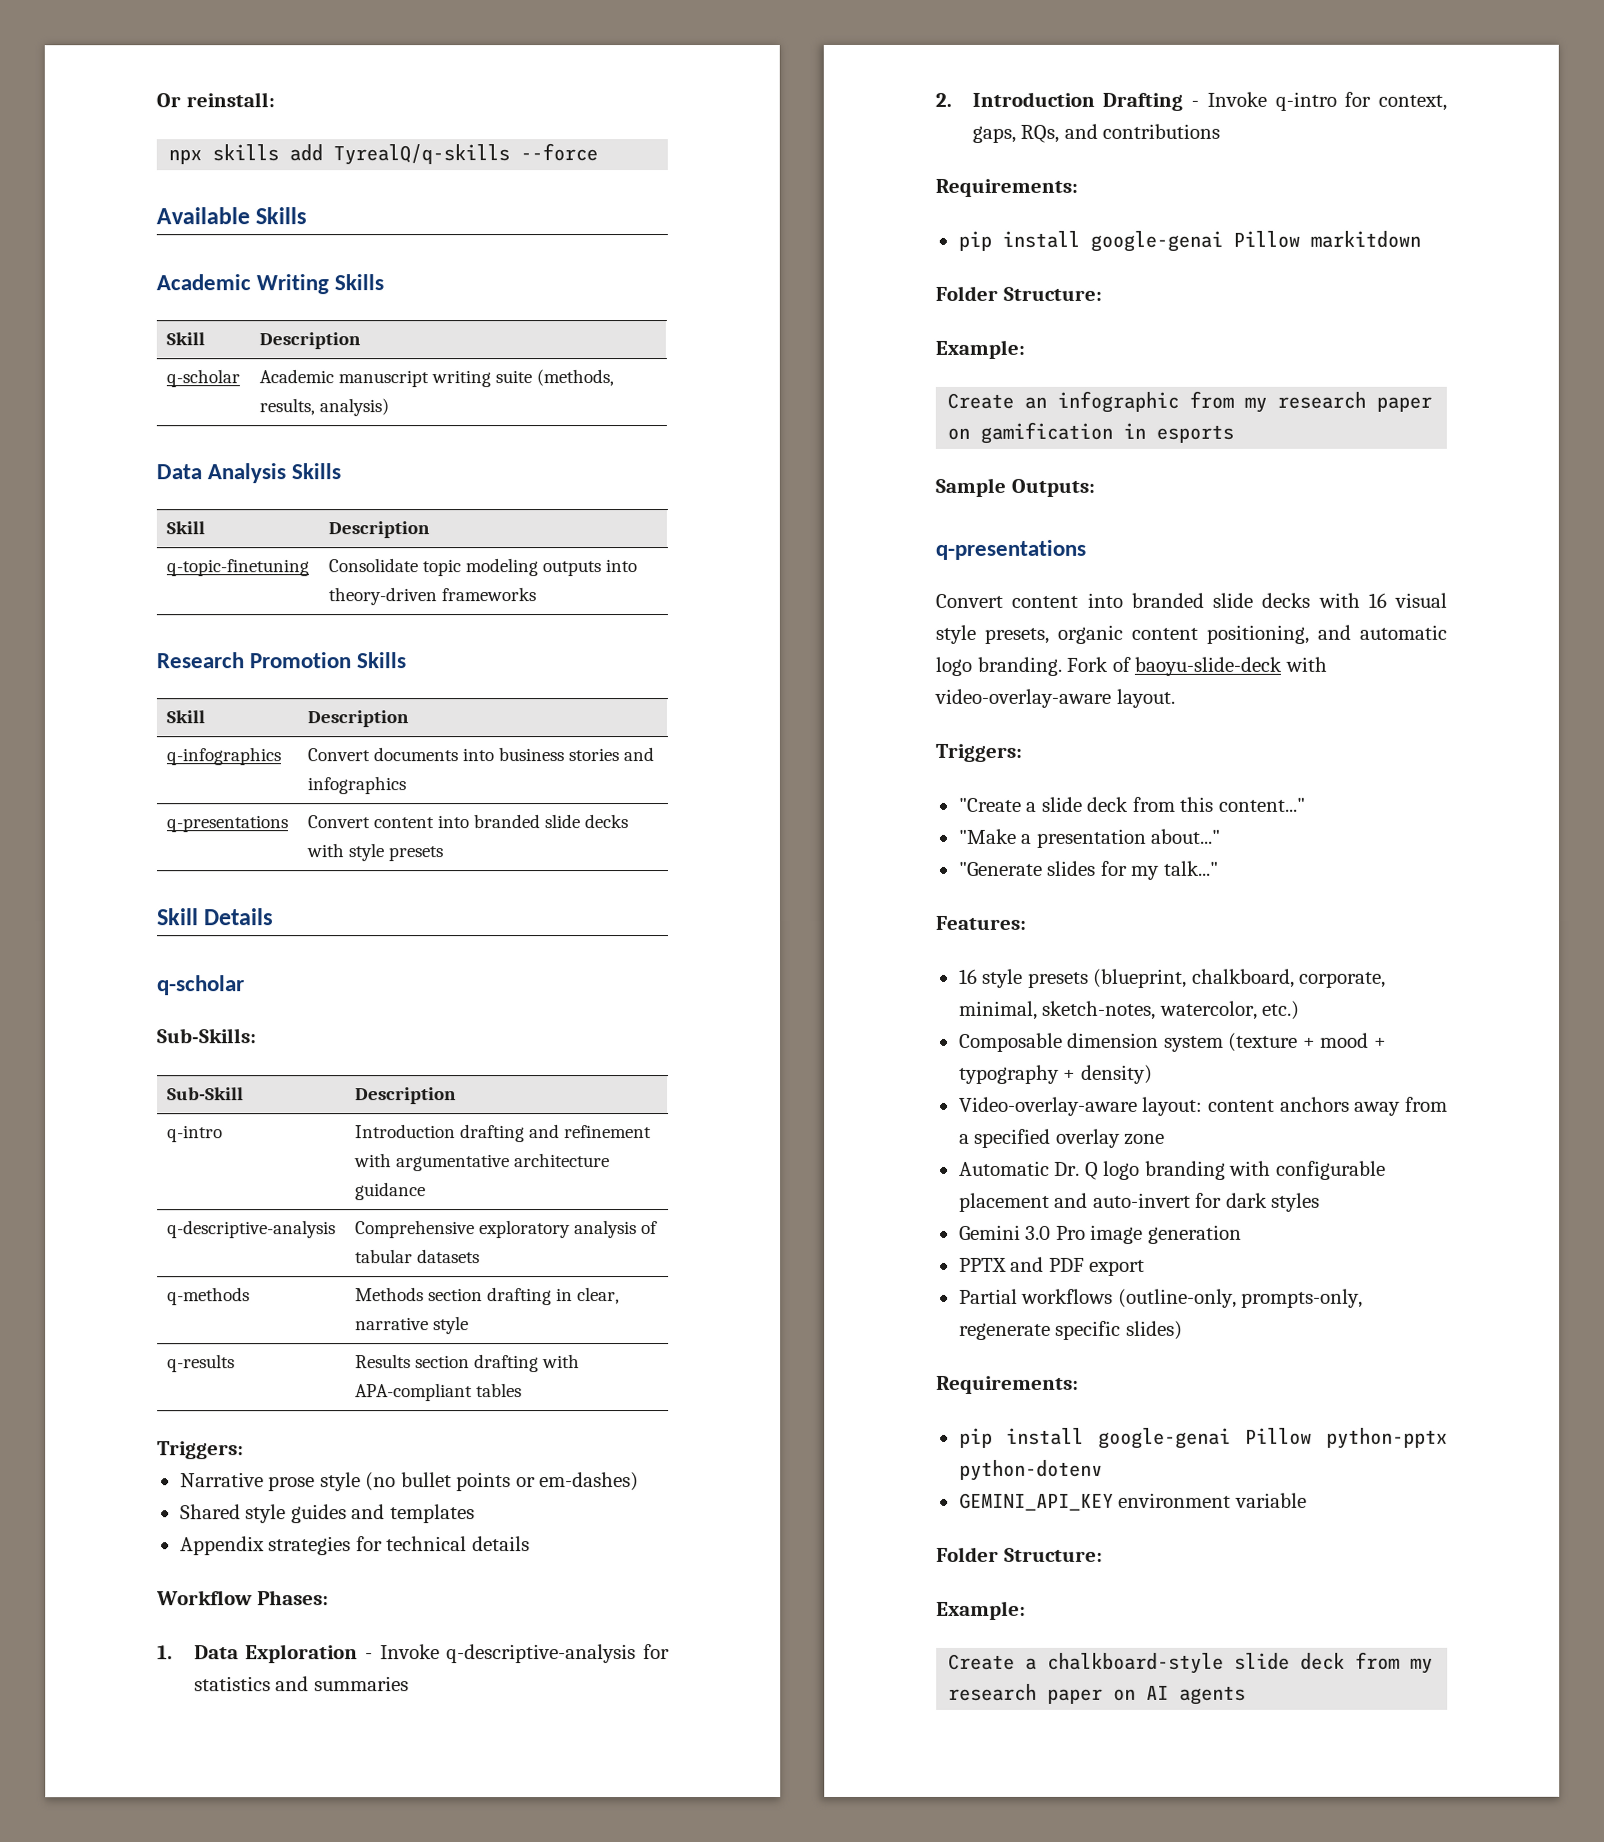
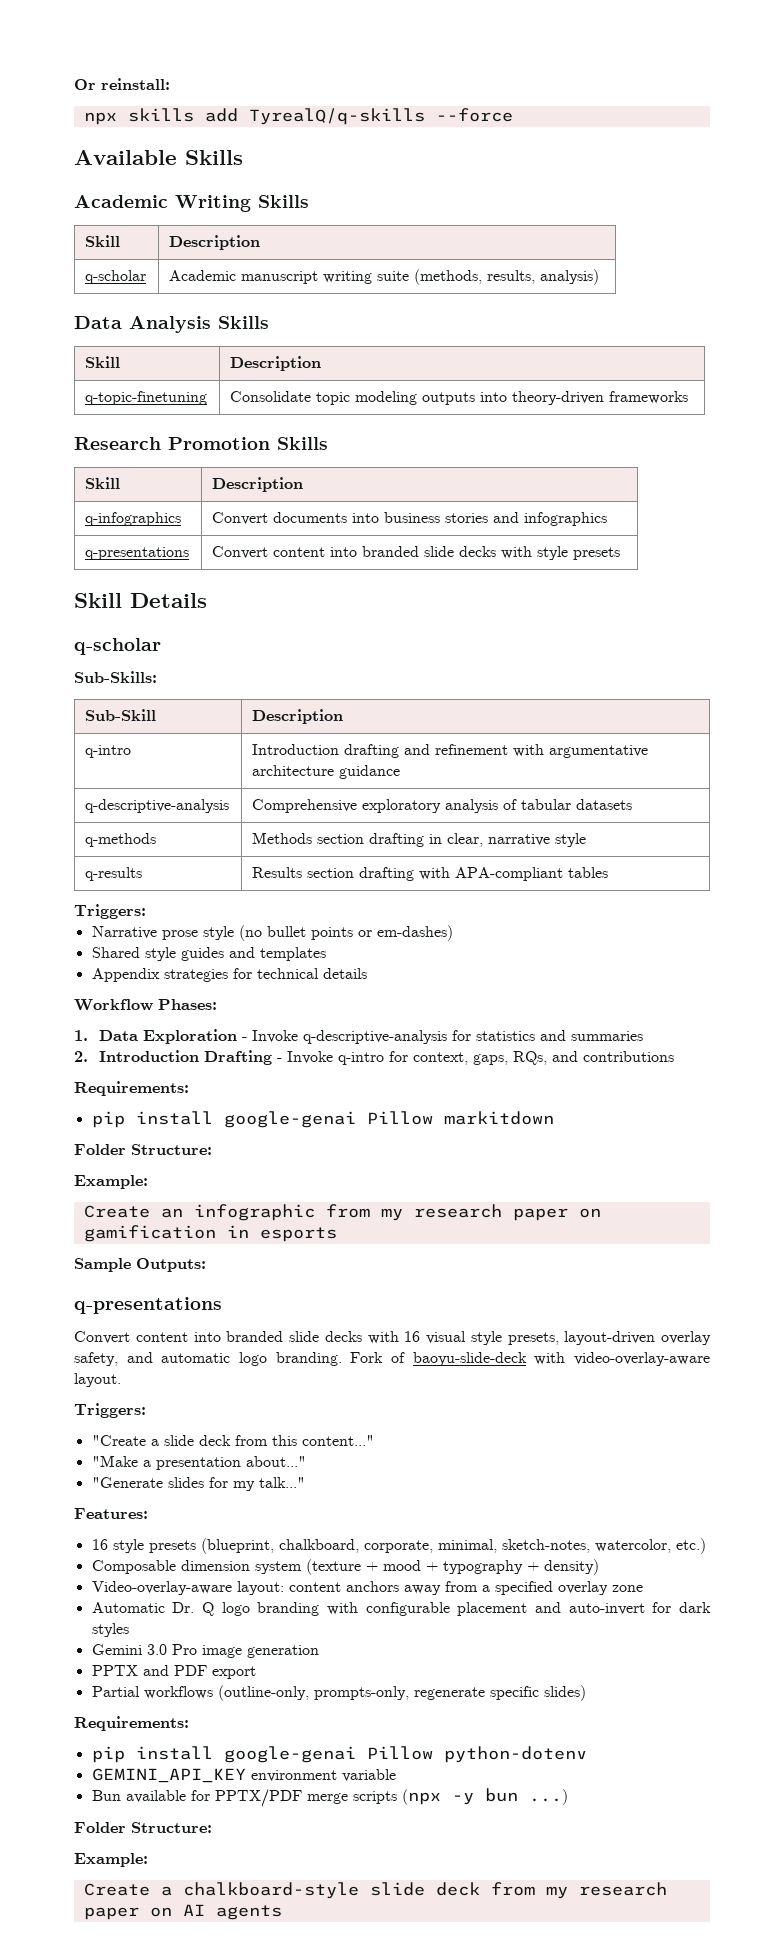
[1057,624,1309,644] organic content positioning, -> [564,1331,711,1345] [74,1352,118,1366] layout-driven overlay safety,
[1326,1427,1448,1449] python-pptx -> (433, 1753) none
(1307, 1500) none -> [91,1788,568,1807] // Bun available for PPTX/PDF merge scripts (npx -y bun ...)

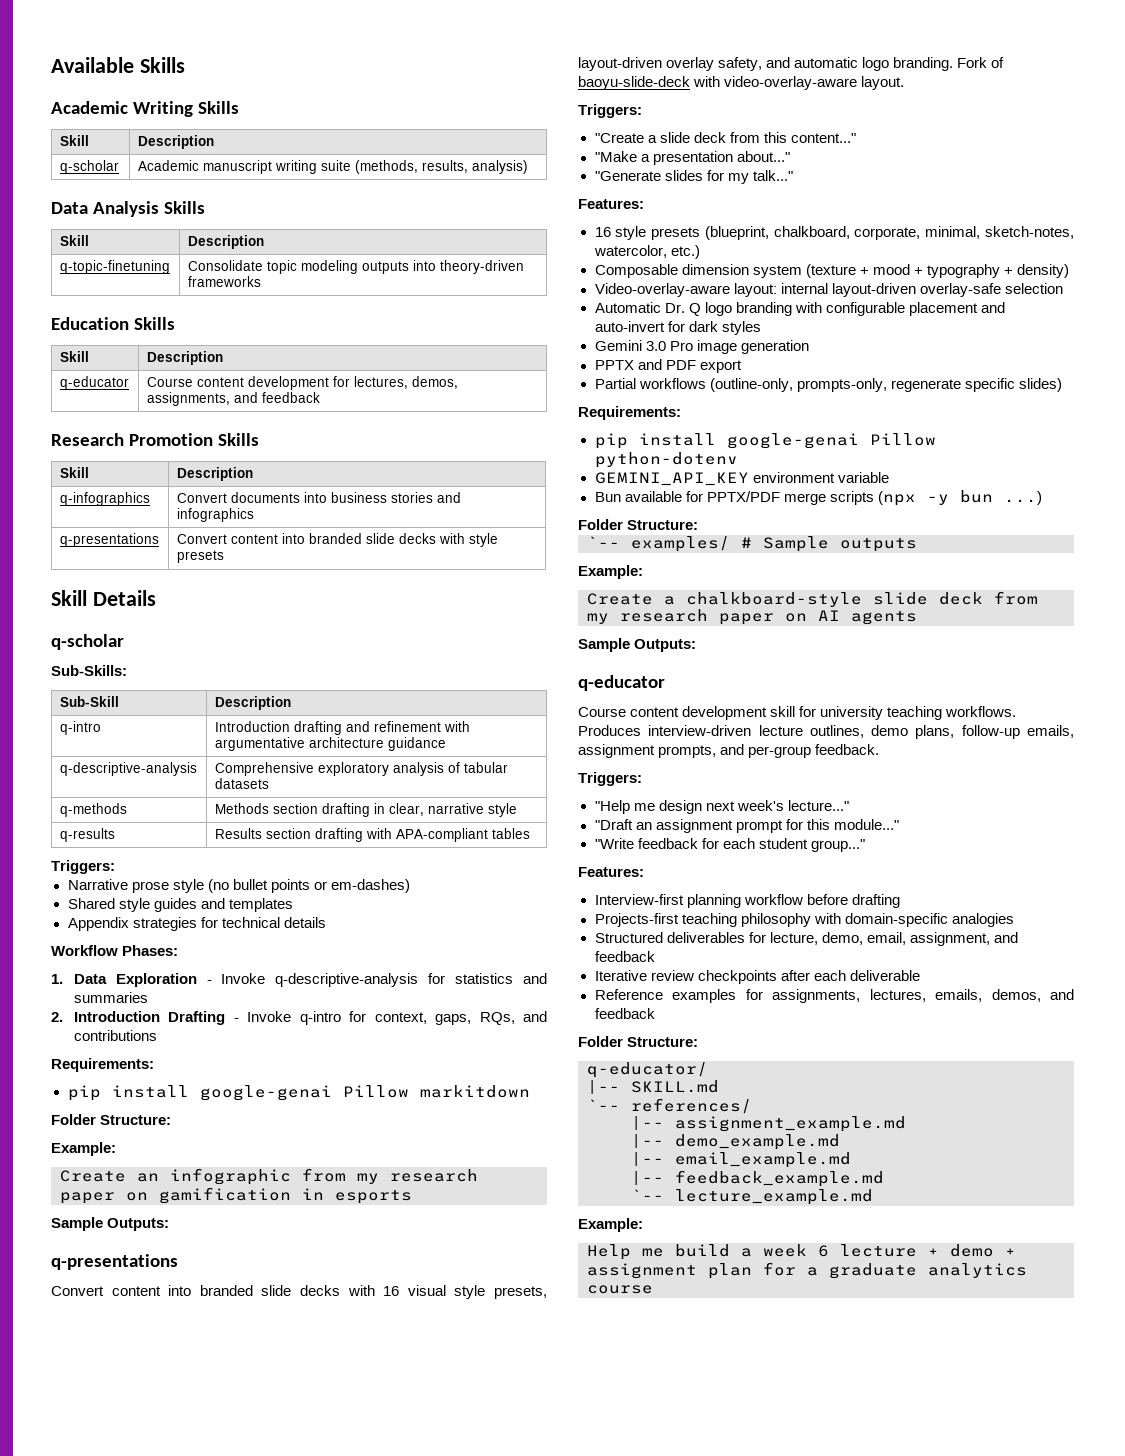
[74,78,170,90] [83,108,513,125] Or reinstall: // npx skills add TyrealQ/q-skills --force // -> (51, 65) none
(689, 397) none -> [51,317,175,330] [59,351,89,362] [146,351,223,365] [59,376,129,390] [146,376,458,390] [146,392,320,406] // Education Skills // Skill | Description // q-educator | Course content development for lectures, demos, assignments, and feedback
[288,1581,643,1595] content anchors away from a specified overlay zone -> [780,283,1063,297] internal layout-driven overlay-safe selection
(212, 1827) none -> [587,536,917,552] // `-- examples/ # Sample outputs
(282, 1912) none -> [578,638,697,652] [578,675,665,691] [578,706,1017,720] [578,725,1074,739] [578,744,880,758] [578,772,642,786] [594,800,849,814] [594,819,899,833] [594,838,865,852] [578,867,644,877] [594,894,900,908] [594,913,1014,927] [594,932,1018,946] [594,951,655,962] [594,970,920,984] [594,989,1074,1003] [594,1008,655,1019] [578,1036,699,1047] [587,1062,708,1078] [587,1080,719,1094] [587,1098,752,1114] [631,1116,906,1132] [631,1134,840,1150] [631,1152,851,1168] [631,1170,884,1187] [631,1189,873,1205] [578,1218,643,1232] [587,1244,1016,1260] [587,1262,1027,1279] [587,1285,653,1294] // Sample Outputs: // q-educator // Course content development skill for university teaching workflows. Produces interview-driven lecture outlines, demo plans, follow-up emails, assignment prompts, and per-group feedback. // Triggers: // "Help me design next week's lecture..." // "Draft an assignment prompt for this module..." // "Write feedback for each student group..." // Features: // Interview-first planning workflow before drafting // Projects-first teaching philosophy with domain-specific analogies // Structured deliverables for lecture, demo, email, assignment, and feedback // Iterative review checkpoints after each deliverable // Reference examples for assignments, lectures, emails, demos, and feedback // Folder Structure: // q-educator/ // |-- SKILL.md // `-- references/ // |-- assignment_example.md // |-- demo_example.md // |-- email_example.md // |-- feedback_example.md // `-- lecture_example.md // Example: // Help me build a week 6 lecture + demo + assignment plan for a graduate analytics course

